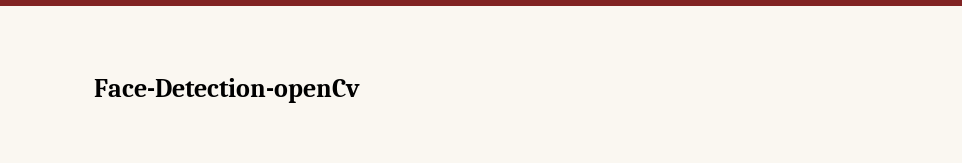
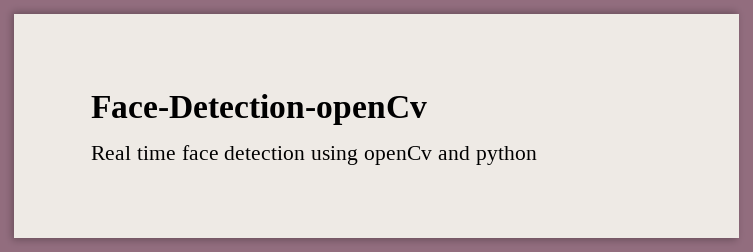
(360, 90) none -> [91,145,537,165] // Real time face detection using openCv and python

